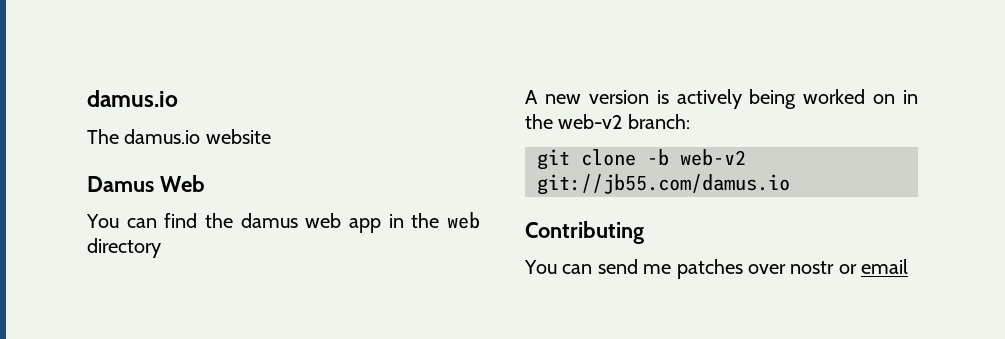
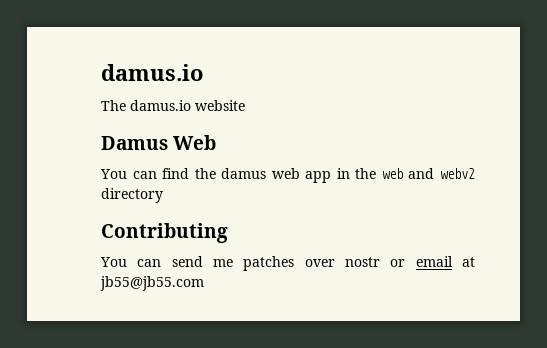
(480, 220) none -> [408,168,475,179] and webv2
[525,89,918,109] [525,114,690,129] [537,149,746,170] [537,174,790,195] // A new version is actively being worked on in the web-v2 branch: // git clone -b web-v2 git://jb55.com/damus.io -> (163, 195) none
(909, 266) none -> [461,257,475,267] [100,276,204,291] at jb55@jb55.com

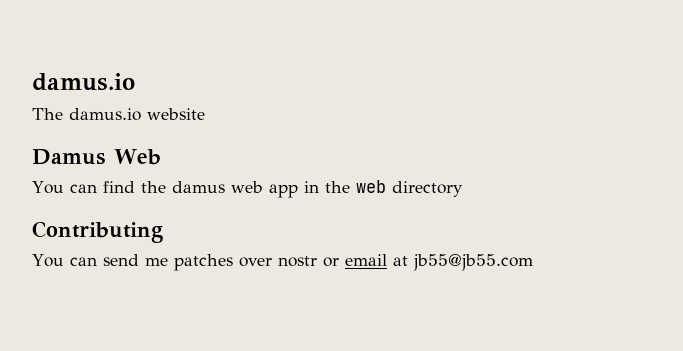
[408,168,475,179] and webv2 -> (386, 186) none

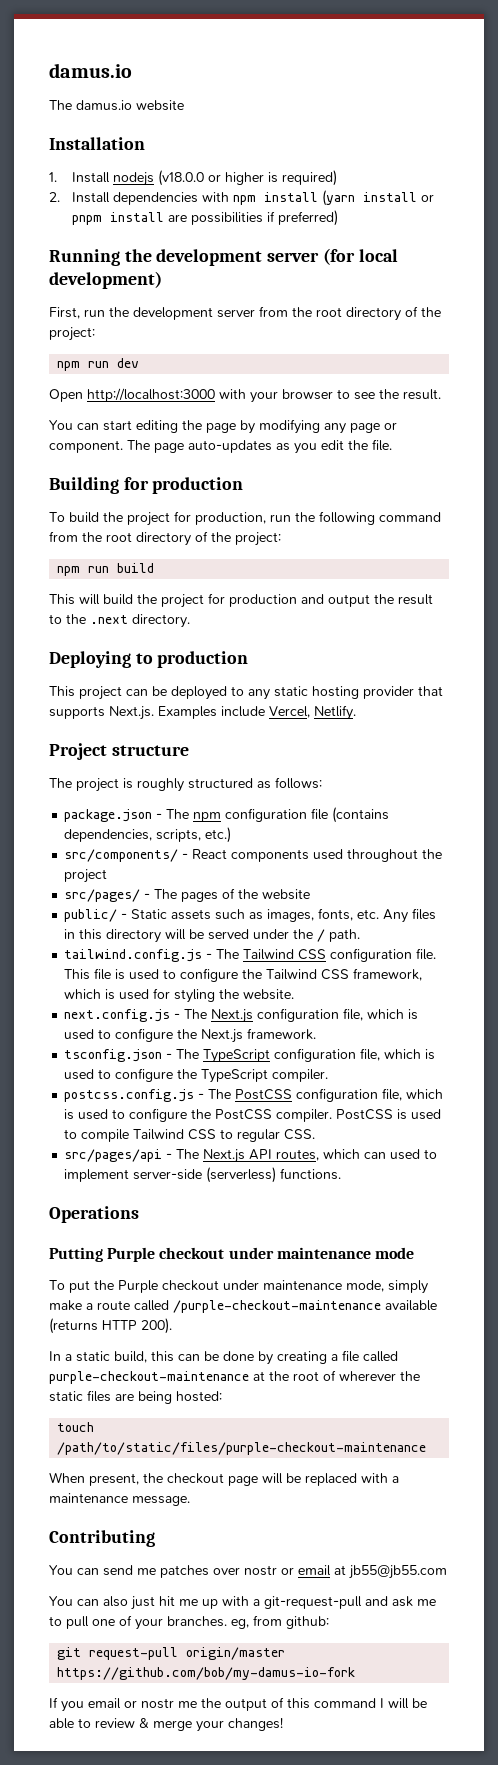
[32,149,161,165] [32,180,463,198] Damus Web // You can find the damus web app in the web directory -> [49,137,145,150] [49,170,338,186] [49,190,435,206] [72,210,339,226] [49,248,398,266] [49,271,162,289] [49,306,441,321] [49,327,95,341] [57,358,140,371] [49,388,441,403] [49,419,397,434] [49,439,392,454] [49,477,244,494] [49,511,441,526] [49,531,281,546] [57,563,155,576] [49,593,433,608] [49,614,190,628] [49,651,249,668] [49,686,443,700] [49,705,356,720] [49,743,189,760] [49,777,322,792] [64,807,390,823] [64,827,232,843] [64,849,443,862] [64,869,108,883] [64,888,311,902] [64,908,437,923] [64,929,361,943] [64,948,437,962] [64,968,423,982] [64,988,295,1003] [64,1008,419,1023] [64,1028,317,1043] [64,1048,436,1063] [64,1068,329,1083] [64,1088,444,1102] [64,1108,442,1122] [64,1129,316,1142] [64,1149,438,1163] [64,1167,342,1183] [49,1206,139,1223] [49,1247,414,1262] [49,1280,428,1294] [49,1300,437,1313] [49,1318,172,1334] [49,1350,398,1365] [49,1370,420,1384] [49,1390,222,1404] [57,1422,95,1432] [57,1442,427,1455] [49,1472,399,1486] [49,1493,190,1506] Installation // 1. Install nodejs (v18.0.0 or higher is required) // 2. Install dependencies with npm install (yarn install or pnpm install are possibilities if preferred) // Running the development server (for local development) // First, run the development server from the root directory of the project: // npm run dev // Open http://localhost:3000 with your browser to see the result. // You can start editing the page by modifying any page or component. The page auto-updates as you edit the file. // Building for production // To build the project for production, run the following command from the root directory of the project: // npm run build // This will build the project for production and output the result to the .next directory. // Deploying to production // This project can be deployed to any static hosting provider that supports Next.js. Examples include Vercel, Netlify. // Project structure // The project is roughly structured as follows: // package.json - The npm configuration file (contains dependencies, scripts, etc.) // src/components/ - React components used throughout the project // src/pages/ - The pages of the website // public/ - Static assets such as images, fonts, etc. Any files in this directory will be served under the / path. // tailwind.config.js - The Tailwind CSS configuration file. This file is used to configure the Tailwind CSS framework, which is used for styling the website. // next.config.js - The Next.js configuration file, which is used to configure the Next.js framework. // tsconfig.json - The TypeScript configuration file, which is used to configure the TypeScript compiler. // postcss.config.js - The PostCSS configuration file, which is used to configure the PostCSS compiler. PostCSS is used to compile Tailwind CSS to regular CSS. // src/pages/api - The Next.js API routes, which can used to implement server-side (serverless) functions. // Operations // Putting Purple checkout under maintenance mode // To put the Purple checkout under maintenance mode, simply make a route called /purple-checkout-maintenance available (returns HTTP 200). // In a static build, this can be done by creating a file called purple-checkout-maintenance at the root of wherever the static files are being hosted: // touch /path/to/static/files/purple-checkout-maintenance // When present, the checkout page will be replaced with a maintenance message.
(533, 262) none -> [49,1596,436,1610] [49,1615,329,1630] [57,1647,286,1660] [57,1667,356,1680] [49,1697,427,1712] [49,1717,283,1732] // You can also just hit me up with a git-request-pull and ask me to pull one of your branches. eg, from github: // git request-pull origin/master https://github.com/bob/my-damus-io-fork // If you email or nostr me the output of this command I will be able to review & merge your changes!

